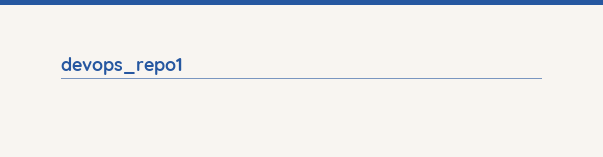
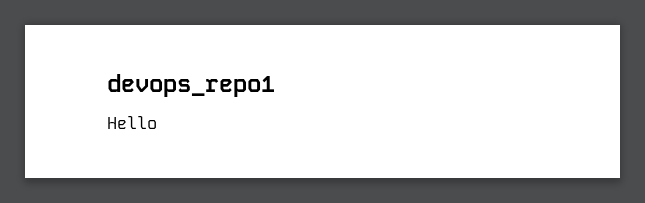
(183, 66) none -> [107,116,157,129] // Hello

